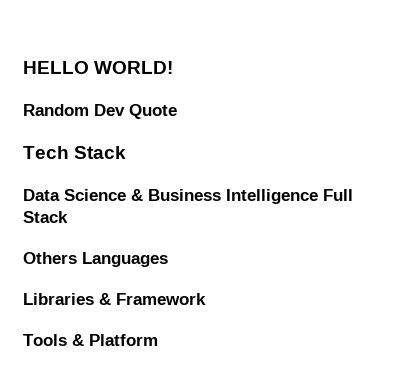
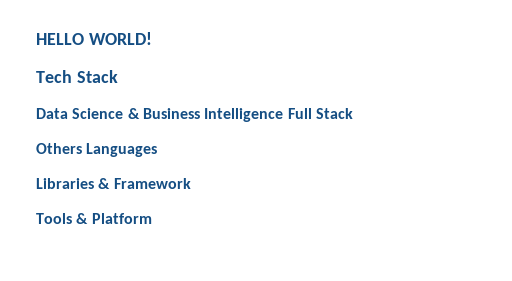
[23,104,177,119] // Random Dev Quote -> (152, 38) none

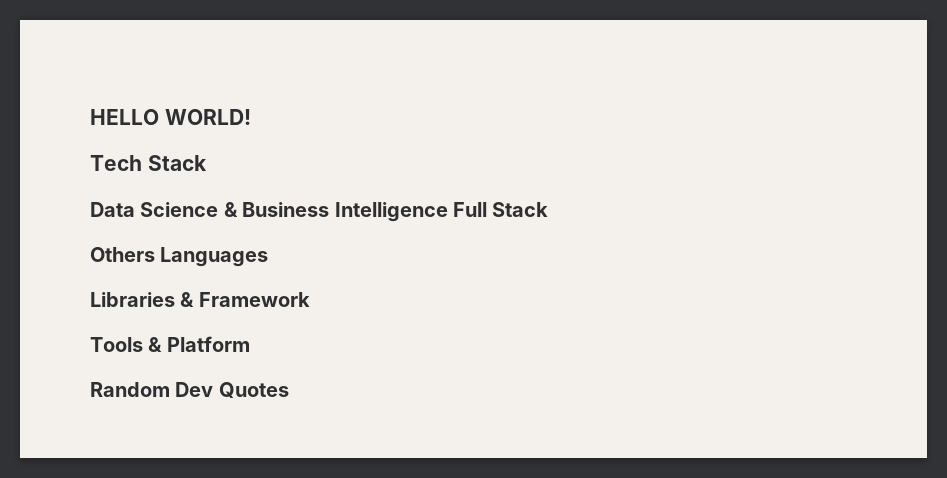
(152, 218) none -> [90,382,289,399] // Random Dev Quotes

